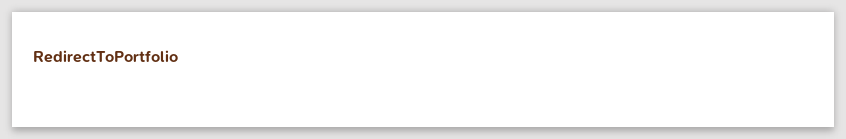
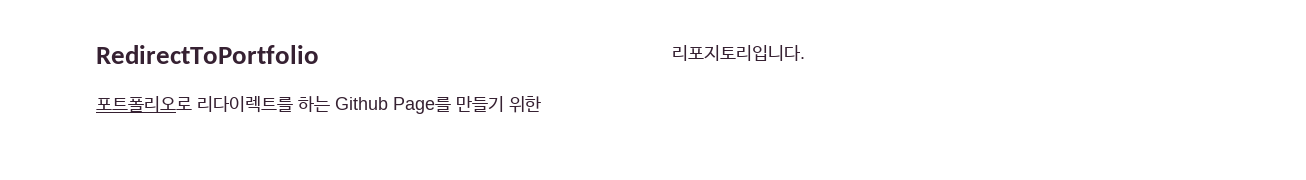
(178, 56) none -> [96,96,541,114] [672,45,805,61] // 포트폴리오로 리다이렉트를 하는 Github Page를 만들기 위한 리포지토리입니다.

